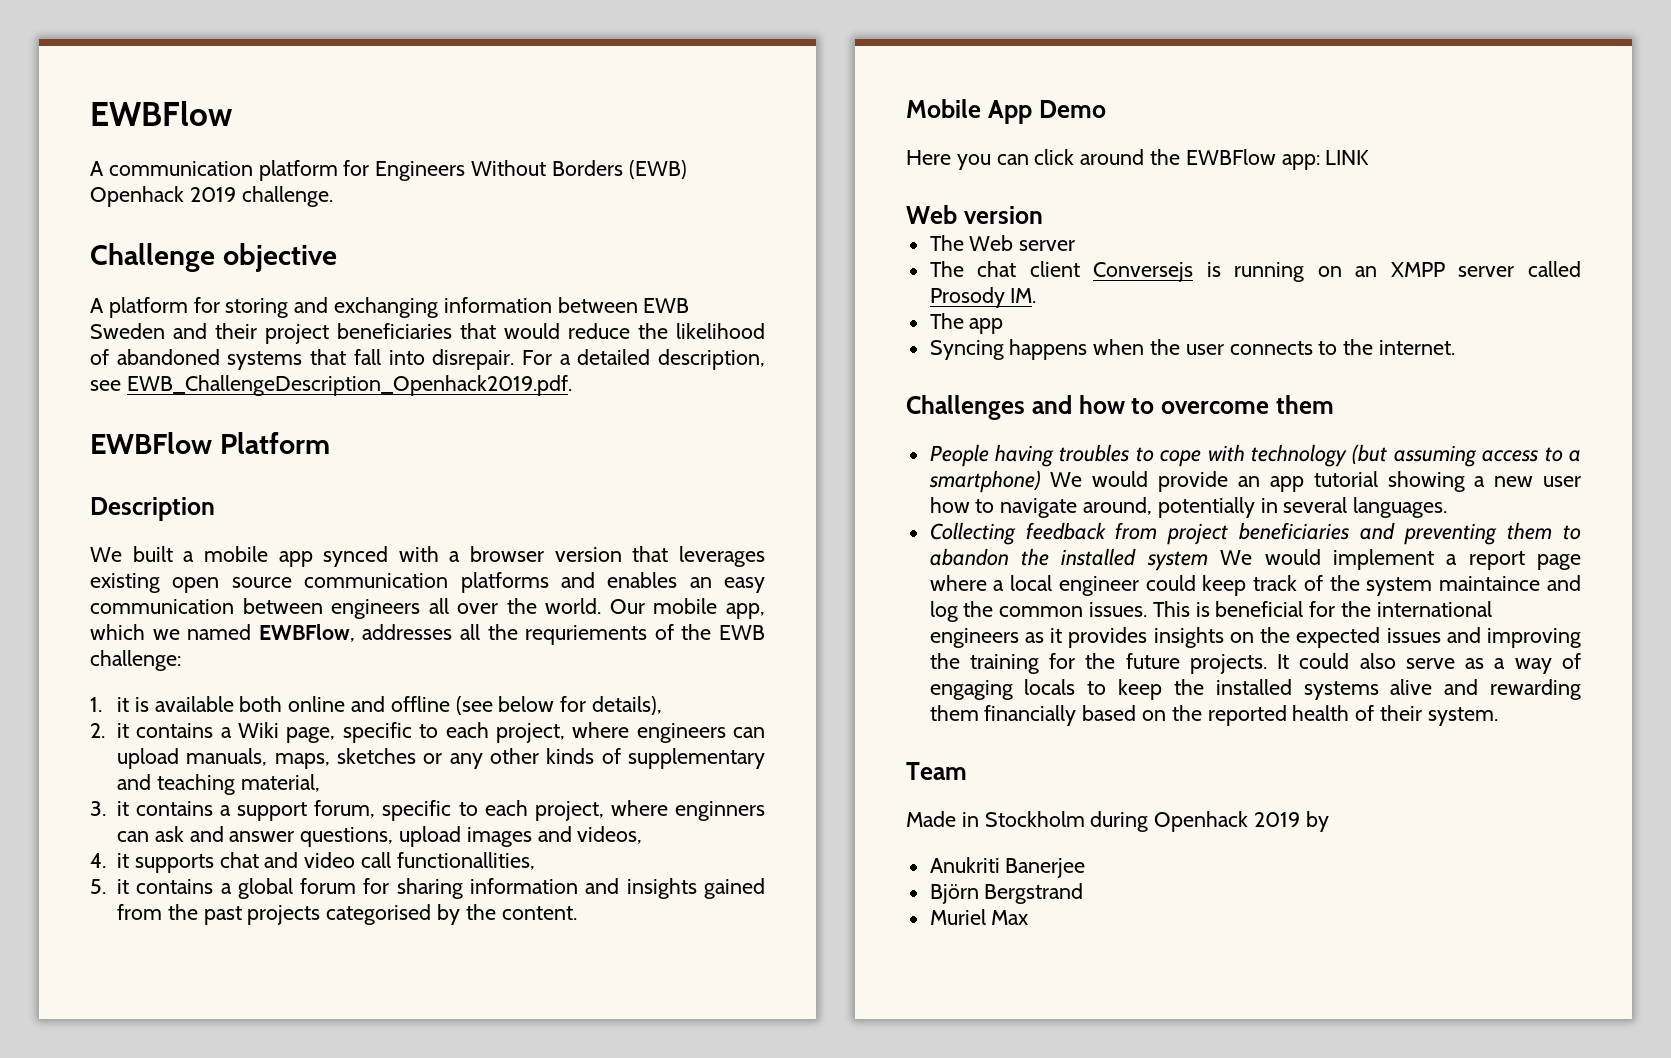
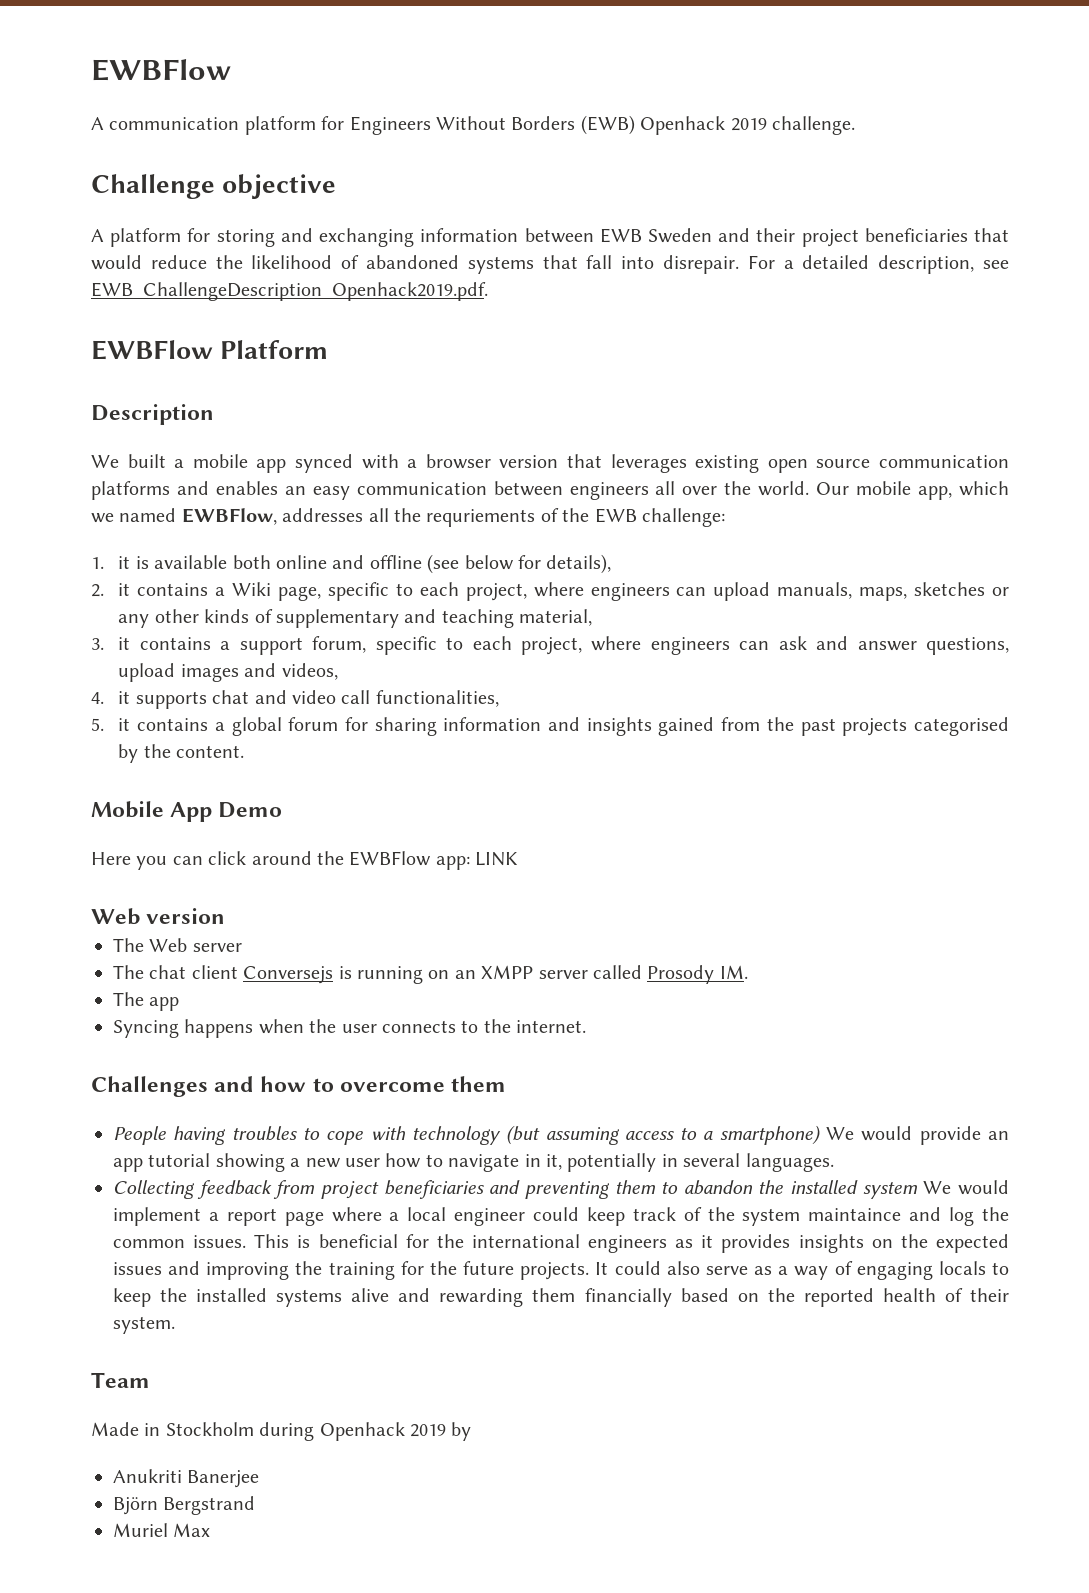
[674,801,765,821] enginners -> [650,637,730,655] engineers
[396,852,535,870] functionallities, -> [375,690,499,707] functionalities,
[1083,497,1153,515] around, -> [524,1154,562,1170] in it,

